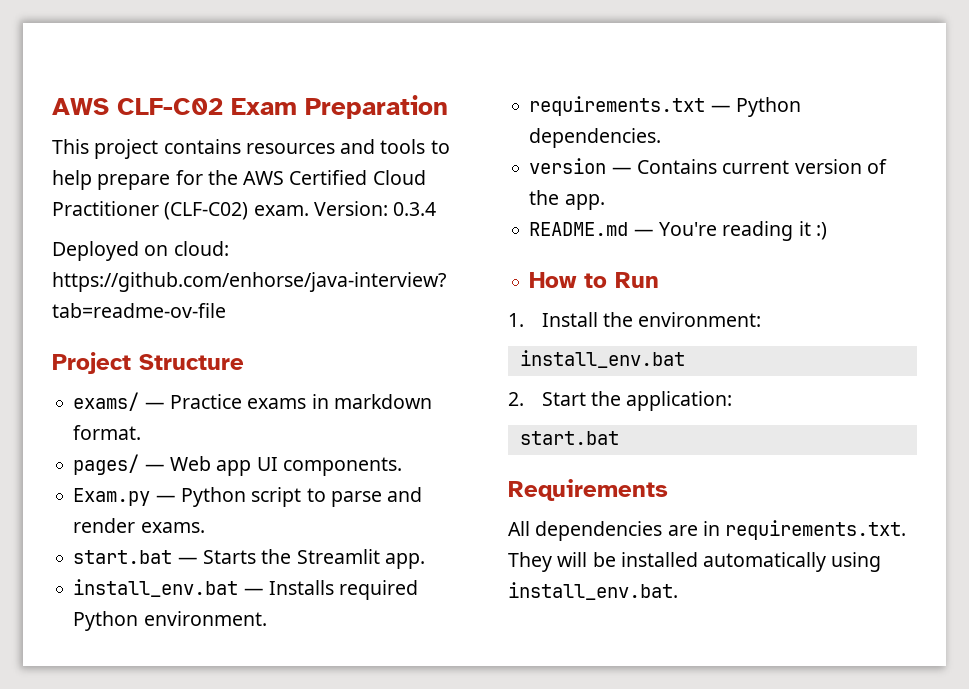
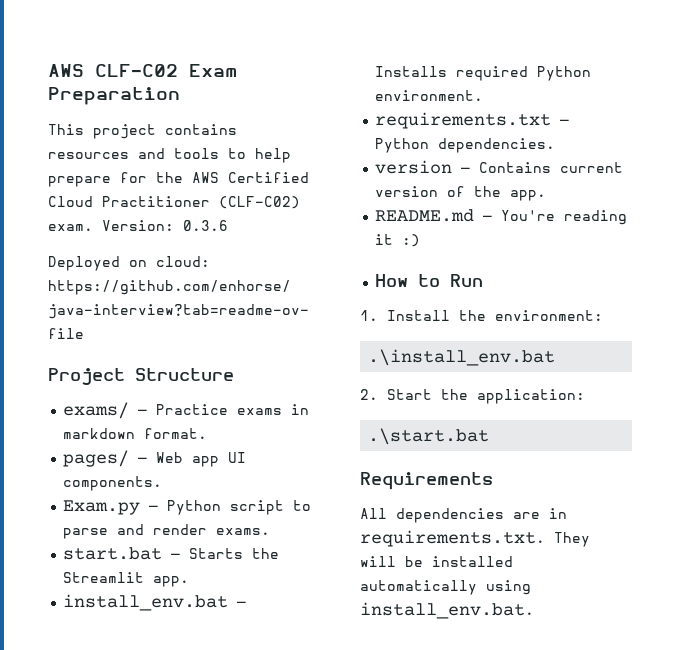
[393,202,437,216] 0.3.4 -> [183,220,228,231] 0.3.6
[519,350,685,368] install_env.bat -> [368,349,556,366] .\install_env.bat
[519,431,619,445] start.bat -> [368,428,490,445] .\start.bat

